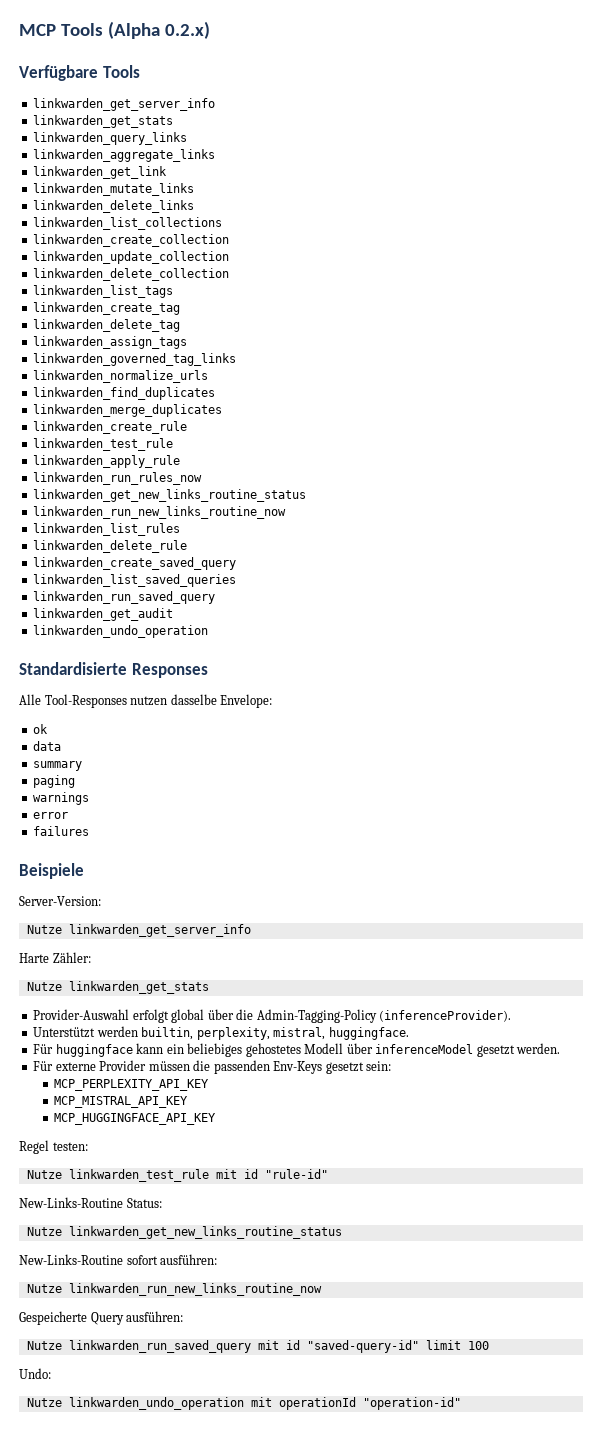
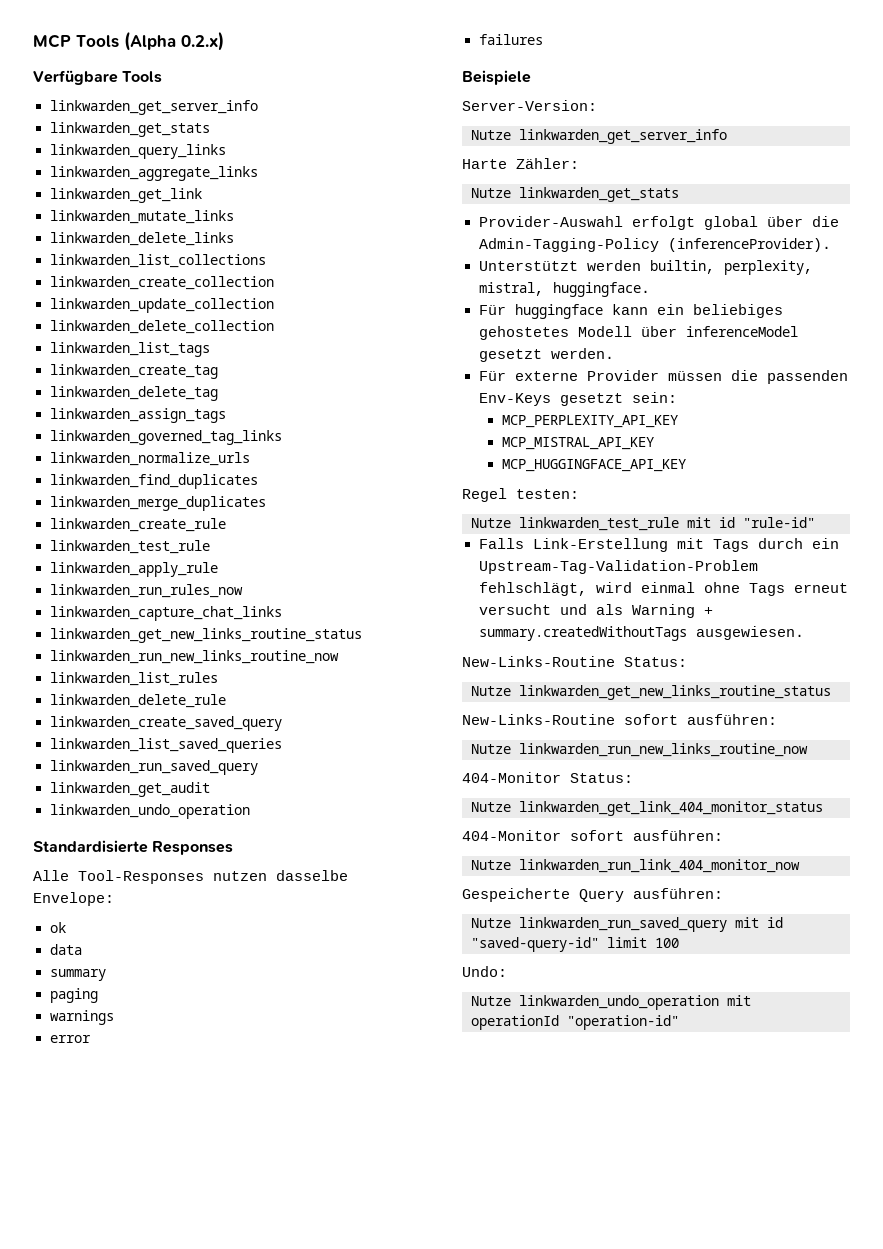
(203, 478) none -> [49,606,282,621] // linkwarden_capture_chat_links
(328, 1174) none -> [478,538,839,552] [478,560,758,574] [478,582,848,596] [478,604,713,618] [478,626,804,641] // Falls Link-Erstellung mit Tags durch ein Upstream-Tag-Validation-Problem fehlschlägt, wird einmal ohne Tags erneut versucht und als Warning + summary.createdWithoutTags ausgewiesen.
(322, 1289) none -> [462,772,633,783] [471,801,823,816] [462,830,723,841] [471,859,800,873] // 404-Monitor Status: // Nutze linkwarden_get_link_404_monitor_status // 404-Monitor sofort ausführen: // Nutze linkwarden_run_link_404_monitor_now

